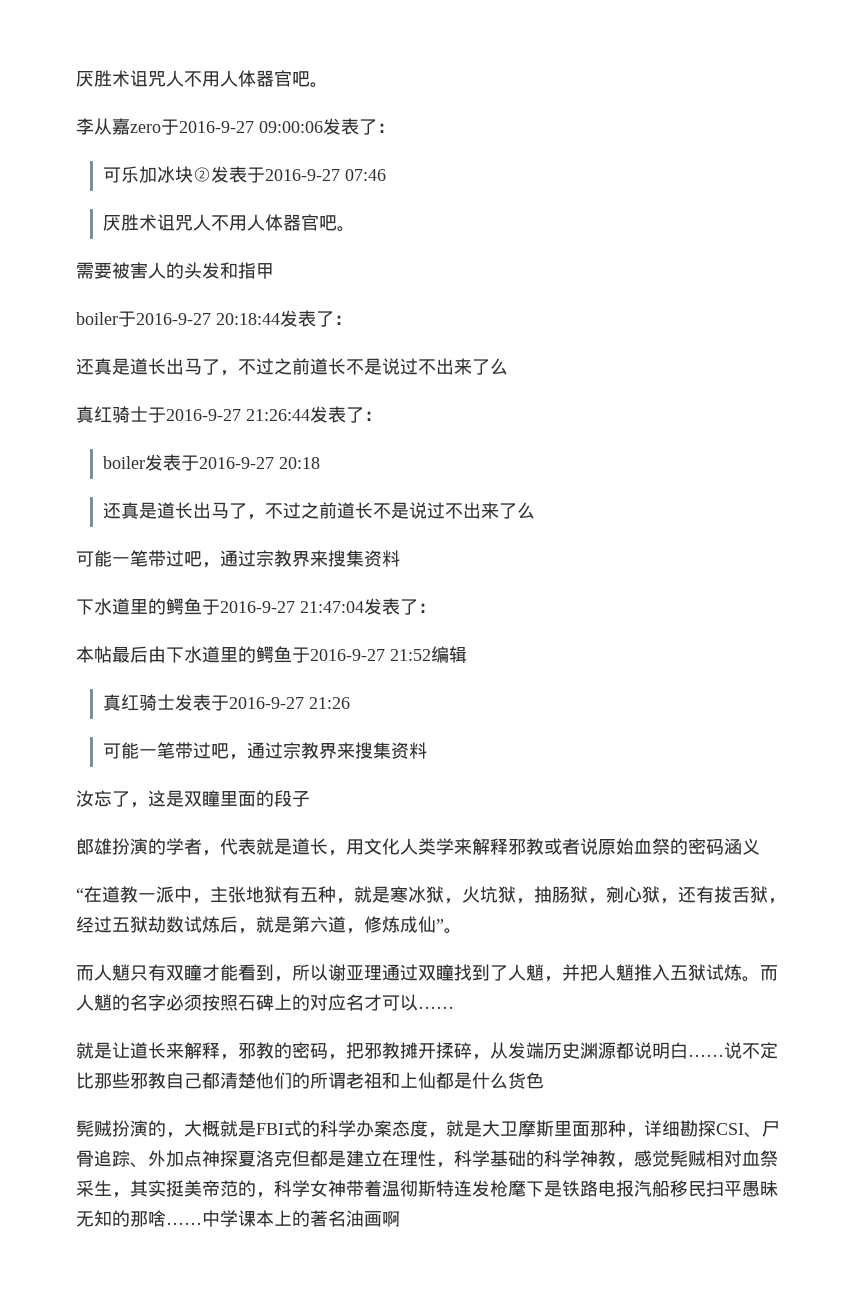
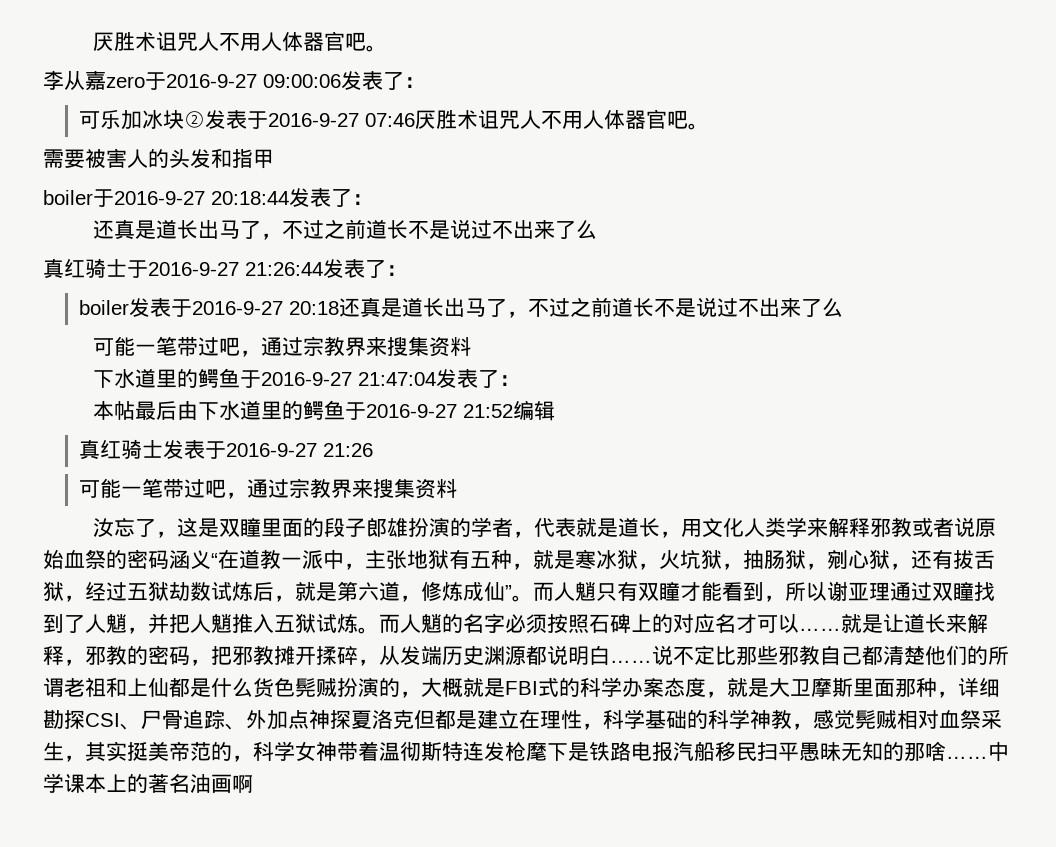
(386, 175) // -> (415, 120) none
(320, 463) // -> (339, 308) none
(310, 799) // -> (366, 527) none
(760, 846) // -> (211, 559) none
(462, 931) // -> (533, 598) none
(454, 1007) // -> (841, 629) none
(544, 1080) // -> (295, 687) none

